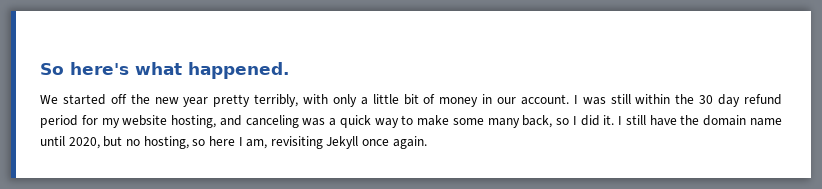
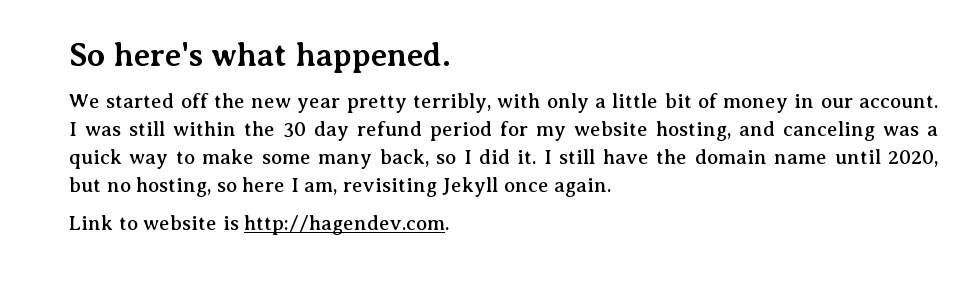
(427, 142) none -> [69,215,450,235] // Link to website is http://hagendev.com.

